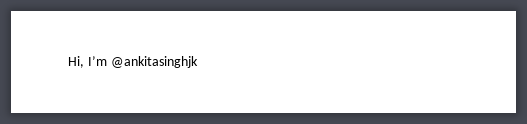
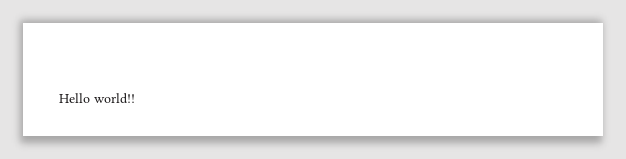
[68,56,198,68] Hi, I’m @ankitasinghjk -> [59,93,135,104] Hello world!!

